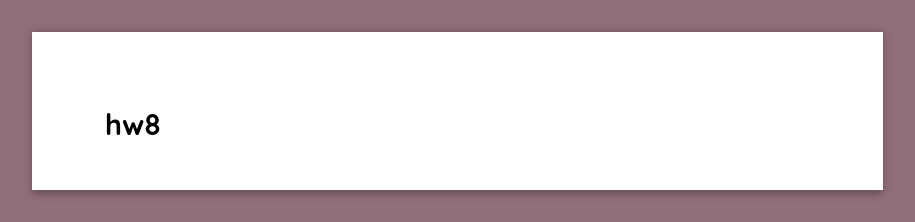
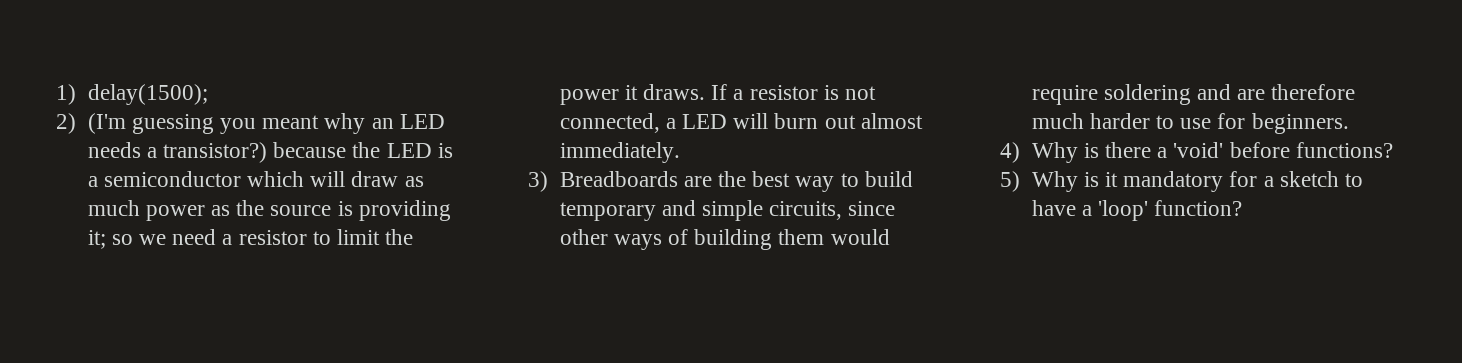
[105,113,161,135] hw8 -> [56,84,208,105] [56,113,445,134] [87,142,453,163] [87,171,424,187] [87,200,451,221] [87,229,414,249] [559,84,876,105] [559,113,923,133] [559,142,680,163] [528,171,913,192] [559,200,896,221] [559,229,890,250] [1031,84,1356,105] [1031,113,1349,134] [1000,142,1393,163] [1000,171,1363,192] [1031,200,1243,221] 1) delay(1500); // 2) (I'm guessing you meant why an LED needs a transistor?) because the LED is a semiconductor which will draw as much power as the source is providing it; so we need a resistor to limit the power it draws. If a resistor is not connected, a LED will burn out almost immediately. // 3) Breadboards are the best way to build temporary and simple circuits, since other ways of building them would require soldering and are therefore much harder to use for beginners. // 4) Why is there a 'void' before functions? // 5) Why is it mandatory for a sketch to have a 'loop' function?

